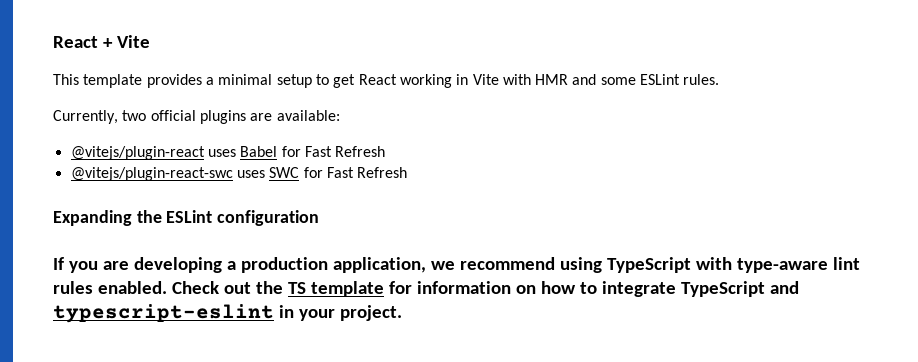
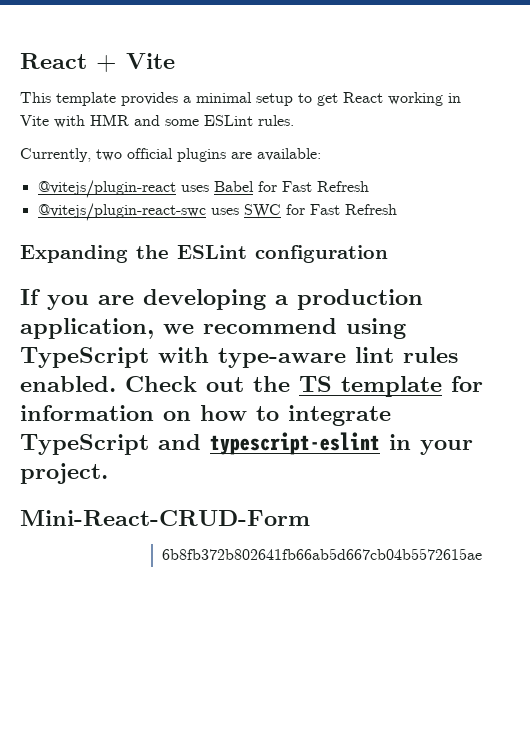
(402, 313) none -> [20,510,310,526] [162,548,483,560] // Mini-React-CRUD-Form // 6b8fb372b802641fb66ab5d667cb04b5572615ae

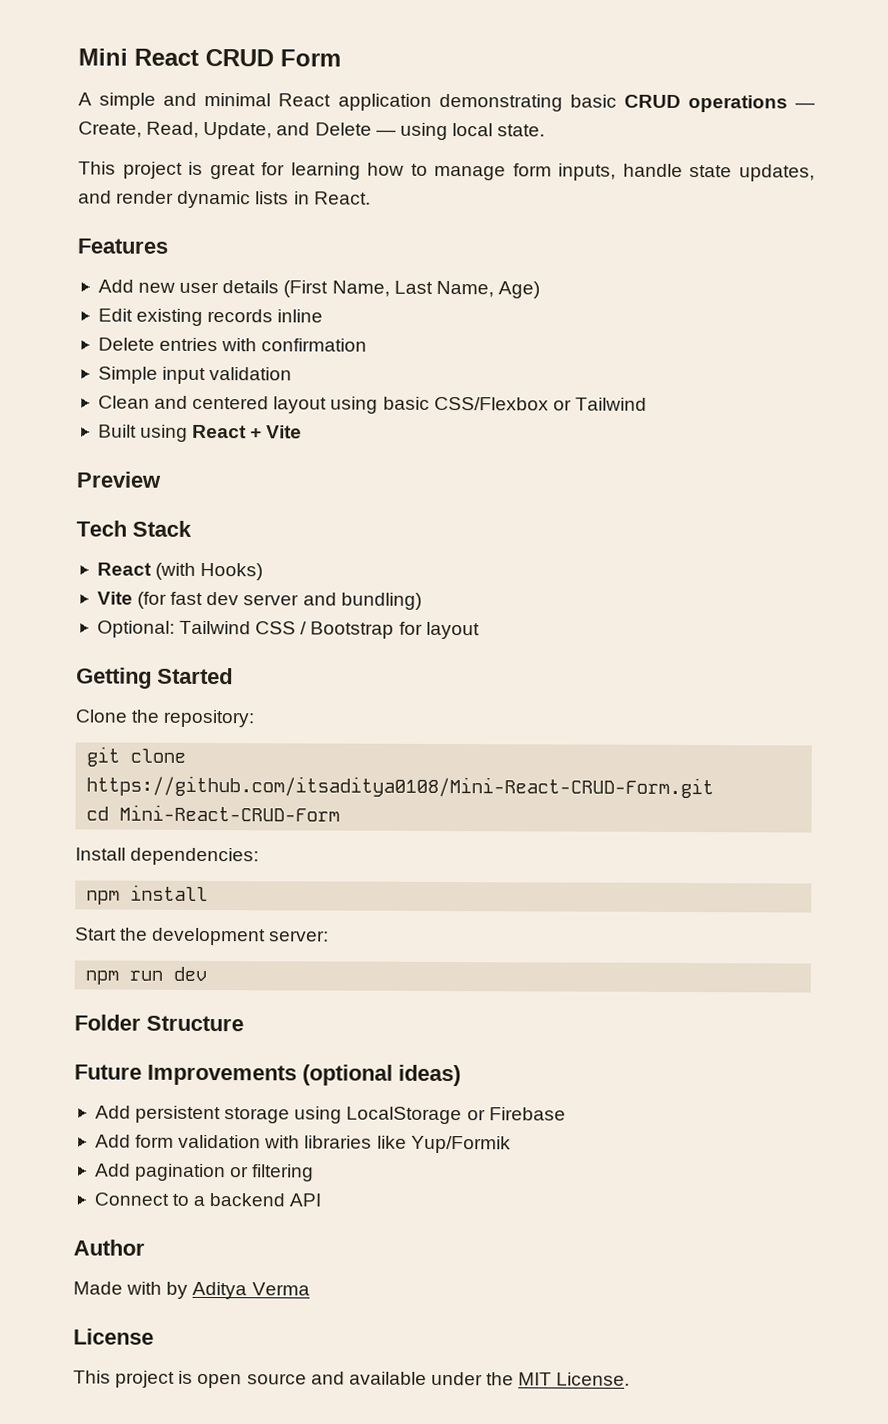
[20,53,175,72] [20,92,461,106] [20,114,294,128] [20,148,321,162] [37,180,369,198] [37,203,397,221] [20,245,388,263] [20,289,423,310] [20,318,406,339] [20,347,458,368] [20,376,483,397] [20,405,391,426] [20,432,473,455] [20,463,108,484] [20,510,310,526] [162,548,483,560] React + Vite // This template provides a minimal setup to get React working in Vite with HMR and some ESLint rules. // Currently, two official plugins are available: // @vitejs/plugin-react uses Babel for Fast Refresh // @vitejs/plugin-react-swc uses SWC for Fast Refresh // Expanding the ESLint configuration // If you are developing a production application, we recommend using TypeScript with type-aware lint rules enabled. Check out the TS template for information on how to integrate TypeScript and typescript-eslint in your project. // Mini-React-CRUD-Form // 6b8fb372b802641fb66ab5d667cb04b5572615ae -> [78,48,341,67] [78,92,816,113] [78,121,546,141] [78,161,816,182] [78,190,371,209] [77,238,168,254] [97,279,540,299] [97,308,324,326] [97,337,368,352] [97,366,293,385] [97,395,647,414] [97,424,303,442] [76,471,162,488] [76,520,192,537] [96,562,264,581] [96,591,422,610] [96,620,480,640] [76,667,233,689] [75,709,256,728] [86,746,187,767] [86,775,715,799] [86,804,341,822] [75,847,260,866] [86,884,209,905] [75,927,330,946] [85,966,208,985] [74,1014,244,1032] [74,1064,461,1087] [94,1105,566,1125] [94,1134,511,1154] [94,1163,315,1182] [93,1192,322,1207] [73,1239,145,1256] [73,1281,310,1300] [73,1328,154,1345] [73,1370,631,1389] Mini React CRUD Form // A simple and minimal React application demonstrating basic CRUD operations — Create, Read, Update, and Delete — using local state. // This project is great for learning how to manage form inputs, handle state updates, and render dynamic lists in React. // Features // Add new user details (First Name, Last Name, Age) // Edit existing records inline // Delete entries with confirmation // Simple input validation // Clean and centered layout using basic CSS/Flexbox or Tailwind // Built using React + Vite // Preview // Tech Stack // React (with Hooks) // Vite (for fast dev server and bundling) // Optional: Tailwind CSS / Bootstrap for layout // Getting Started // Clone the repository: // git clone https://github.com/itsaditya0108/Mini-React-CRUD-Form.git // cd Mini-React-CRUD-Form // Install dependencies: // npm install // Start the development server: // npm run dev // Folder Structure // Future Improvements (optional ideas) // Add persistent storage using LocalStorage or Firebase // Add form validation with libraries like Yup/Formik // Add pagination or filtering // Connect to a backend API // Author // Made with by Aditya Verma // License // This project is open source and available under the MIT License.

